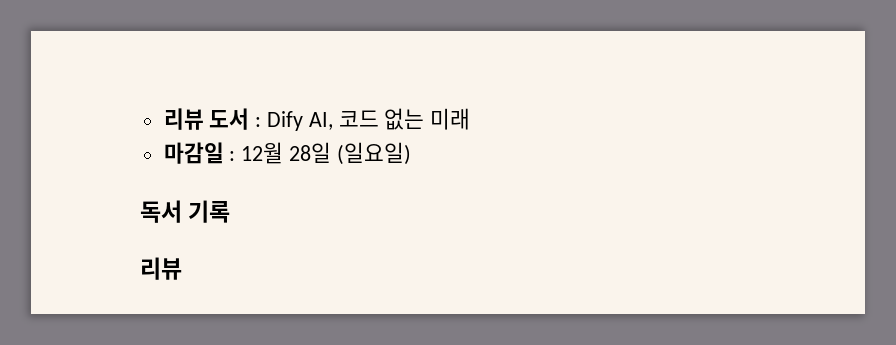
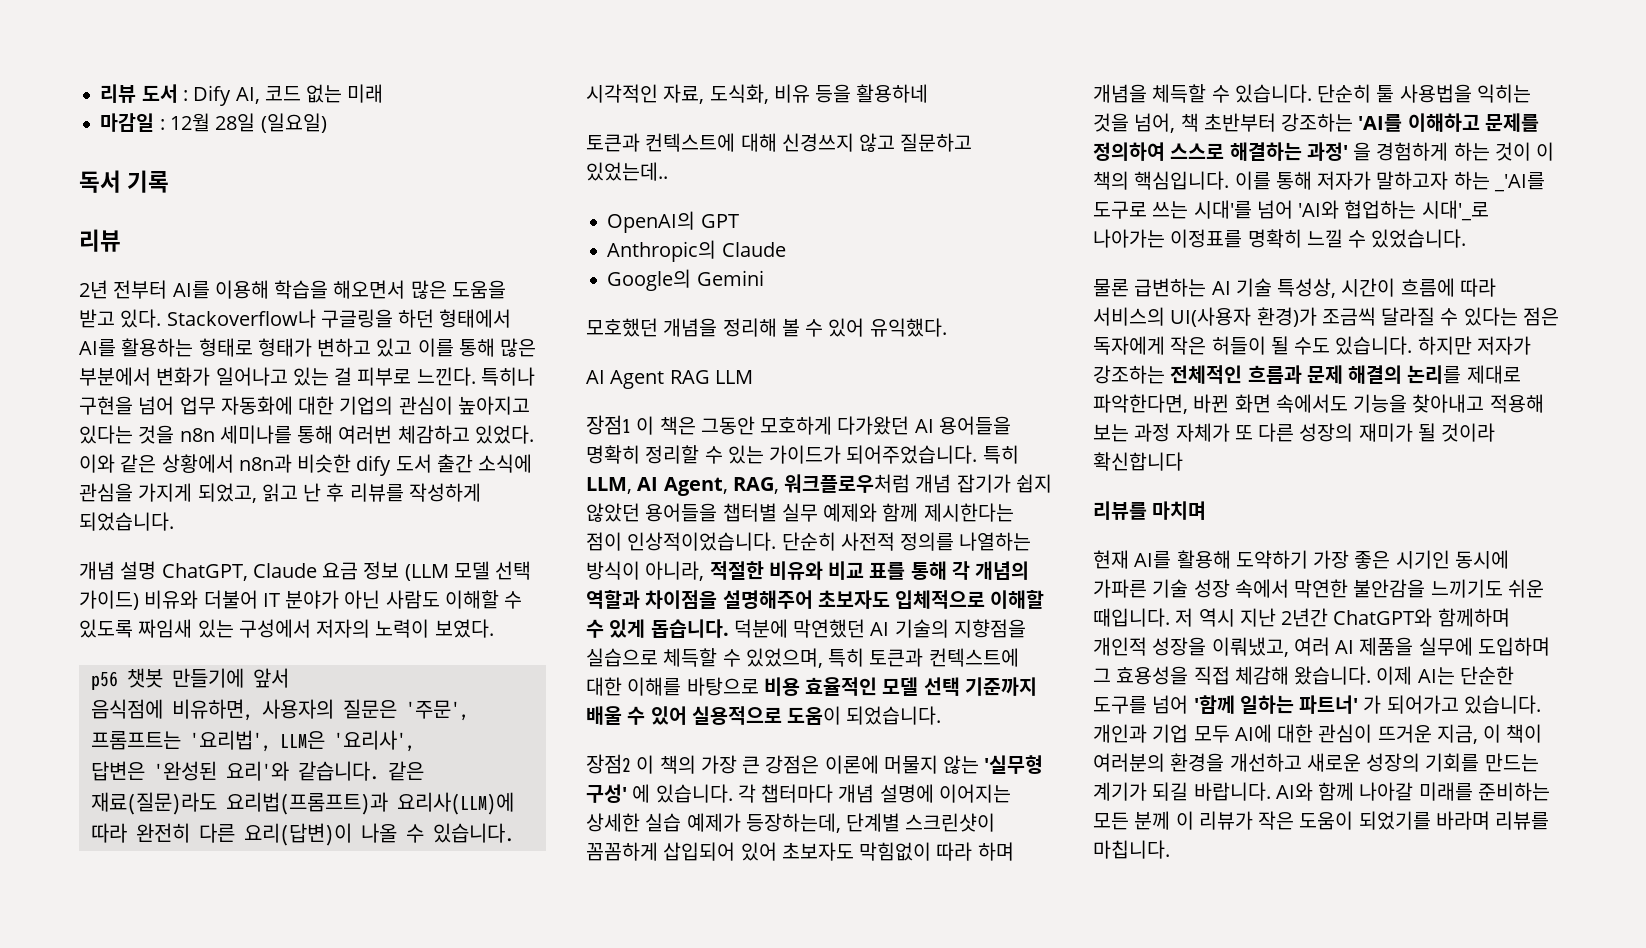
(182, 268) none -> [79,280,506,299] [79,309,512,328] [79,338,537,357] [79,367,535,386] [79,396,530,415] [79,425,534,444] [79,454,533,476] [79,483,481,503] [79,512,174,531] [79,561,532,581] [79,590,523,610] [79,619,494,638] [90,668,289,690] [90,699,469,721] [90,730,415,752] [90,761,424,781] [90,792,514,815] [90,823,514,846] [586,84,929,104] [586,133,973,152] [586,162,668,181] [607,211,739,233] [607,240,786,262] [607,269,764,291] [586,318,947,337] [586,370,753,389] [586,415,1011,435] [586,445,1019,464] [586,474,1052,496] [586,503,1014,522] [586,532,1032,551] [586,561,1030,581] [586,590,1045,609] [586,619,1026,638] [586,648,1019,668] [586,677,1037,696] [586,706,942,725] [586,754,1044,774] [586,784,1011,803] [586,813,996,833] [586,842,1014,861] [1093,84,1531,103] [1093,113,1539,133] [1093,142,1555,161] [1093,171,1545,192] [1093,200,1489,221] [1093,229,1467,248] [1093,278,1496,298] [1093,307,1559,327] [1093,336,1531,355] [1093,365,1521,384] [1093,394,1544,414] [1093,423,1496,442] [1093,452,1183,471] [1093,501,1207,520] [1093,550,1509,569] [1093,579,1544,598] [1093,608,1510,627] [1093,637,1550,657] [1093,666,1514,685] [1093,695,1541,714] [1093,724,1543,744] [1093,753,1539,772] [1093,782,1550,801] [1093,811,1550,830] [1093,840,1170,859] // 2년 전부터 AI를 이용해 학습을 해오면서 많은 도움을 받고 있다. Stackoverflow나 구글링을 하던 형태에서 AI를 활용하는 형태로 형태가 변하고 있고 이를 통해 많은 부분에서 변화가 일어나고 있는 걸 피부로 느낀다. 특히나 구현을 넘어 업무 자동화에 대한 기업의 관심이 높아지고 있다는 것을 n8n 세미나를 통해 여러번 체감하고 있었다. 이와 같은 상황에서 n8n과 비슷한 dify 도서 출간 소식에 관심을 가지게 되었고, 읽고 난 후 리뷰를 작성하게 되었습니다. // 개념 설명 ChatGPT, Claude 요금 정보 (LLM 모델 선택 가이드) 비유와 더불어 IT 분야가 아닌 사람도 이해할 수 있도록 짜임새 있는 구성에서 저자의 노력이 보였다. // p56 챗봇 만들기에 앞서 // 음식점에 비유하면, 사용자의 질문은 '주문', 프롬프트는 '요리법', LLM은 '요리사', // 답변은 '완성된 요리'와 같습니다. 같은 재료(질문)라도 요리법(프롬프트)과 요리사(LLM)에 따라 완전히 다른 요리(답변)이 나올 수 있습니다. // 시각적인 자료, 도식화, 비유 등을 활용하네 // 토큰과 컨텍스트에 대해 신경쓰지 않고 질문하고 있었는데.. // OpenAI의 GPT // Anthropic의 Claude // Google의 Gemini // 모호했던 개념을 정리해 볼 수 있어 유익했다. // AI Agent RAG LLM // 장점1 이 책은 그동안 모호하게 다가왔던 AI 용어들을 명확히 정리할 수 있는 가이드가 되어주었습니다. 특히 LLM, AI Agent, RAG, 워크플로우처럼 개념 잡기가 쉽지 않았던 용어들을 챕터별 실무 예제와 함께 제시한다는 점이 인상적이었습니다. 단순히 사전적 정의를 나열하는 방식이 아니라, 적절한 비유와 비교 표를 통해 각 개념의 역할과 차이점을 설명해주어 초보자도 입체적으로 이해할 수 있게 돕습니다. 덕분에 막연했던 AI 기술의 지향점을 실습으로 체득할 수 있었으며, 특히 토큰과 컨텍스트에 대한 이해를 바탕으로 비용 효율적인 모델 선택 기준까지 배울 수 있어 실용적으로 도움이 되었습니다. // 장점2 이 책의 가장 큰 강점은 이론에 머물지 않는 '실무형 구성' 에 있습니다. 각 챕터마다 개념 설명에 이어지는 상세한 실습 예제가 등장하는데, 단계별 스크린샷이 꼼꼼하게 삽입되어 있어 초보자도 막힘없이 따라 하며 개념을 체득할 수 있습니다. 단순히 툴 사용법을 익히는 것을 넘어, 책 초반부터 강조하는 'AI를 이해하고 문제를 정의하여 스스로 해결하는 과정' 을 경험하게 하는 것이 이 책의 핵심입니다. 이를 통해 저자가 말하고자 하는 _'AI를 도구로 쓰는 시대'를 넘어 'AI와 협업하는 시대'_로 나아가는 이정표를 명확히 느낄 수 있었습니다. // 물론 급변하는 AI 기술 특성상, 시간이 흐름에 따라 서비스의 UI(사용자 환경)가 조금씩 달라질 수 있다는 점은 독자에게 작은 허들이 될 수도 있습니다. 하지만 저자가 강조하는 전체적인 흐름과 문제 해결의 논리를 제대로 파악한다면, 바뀐 화면 속에서도 기능을 찾아내고 적용해 보는 과정 자체가 또 다른 성장의 재미가 될 것이라 확신합니다 // 리뷰를 마치며 // 현재 AI를 활용해 도약하기 가장 좋은 시기인 동시에 가파른 기술 성장 속에서 막연한 불안감을 느끼기도 쉬운 때입니다. 저 역시 지난 2년간 ChatGPT와 함께하며 개인적 성장을 이뤄냈고, 여러 AI 제품을 실무에 도입하며 그 효용성을 직접 체감해 왔습니다. 이제 AI는 단순한 도구를 넘어 '함께 일하는 파트너' 가 되어가고 있습니다. 개인과 기업 모두 AI에 대한 관심이 뜨거운 지금, 이 책이 여러분의 환경을 개선하고 새로운 성장의 기회를 만드는 계기가 되길 바랍니다. AI와 함께 나아갈 미래를 준비하는 모든 분께 이 리뷰가 작은 도움이 되었기를 바라며 리뷰를 마칩니다.

